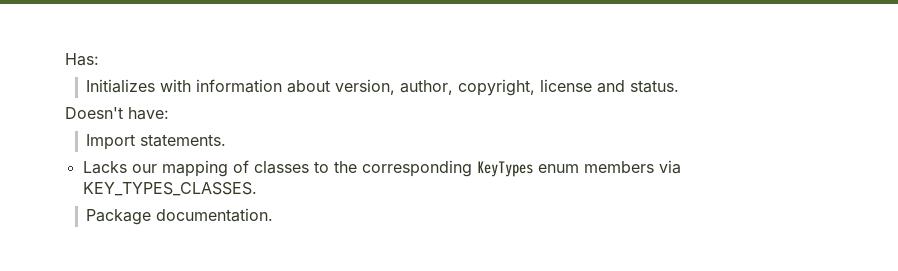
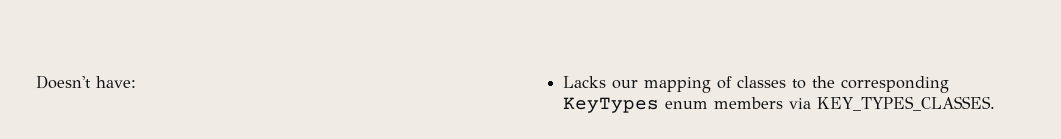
[65,53,99,66] [86,79,680,96] Has: // Initializes with information about version, author, copyright, license and status. // -> (36, 82) none
[86,134,227,150] // Import statements. -> (136, 82) none
[86,208,274,225] // Package documentation. -> (996, 103) none

